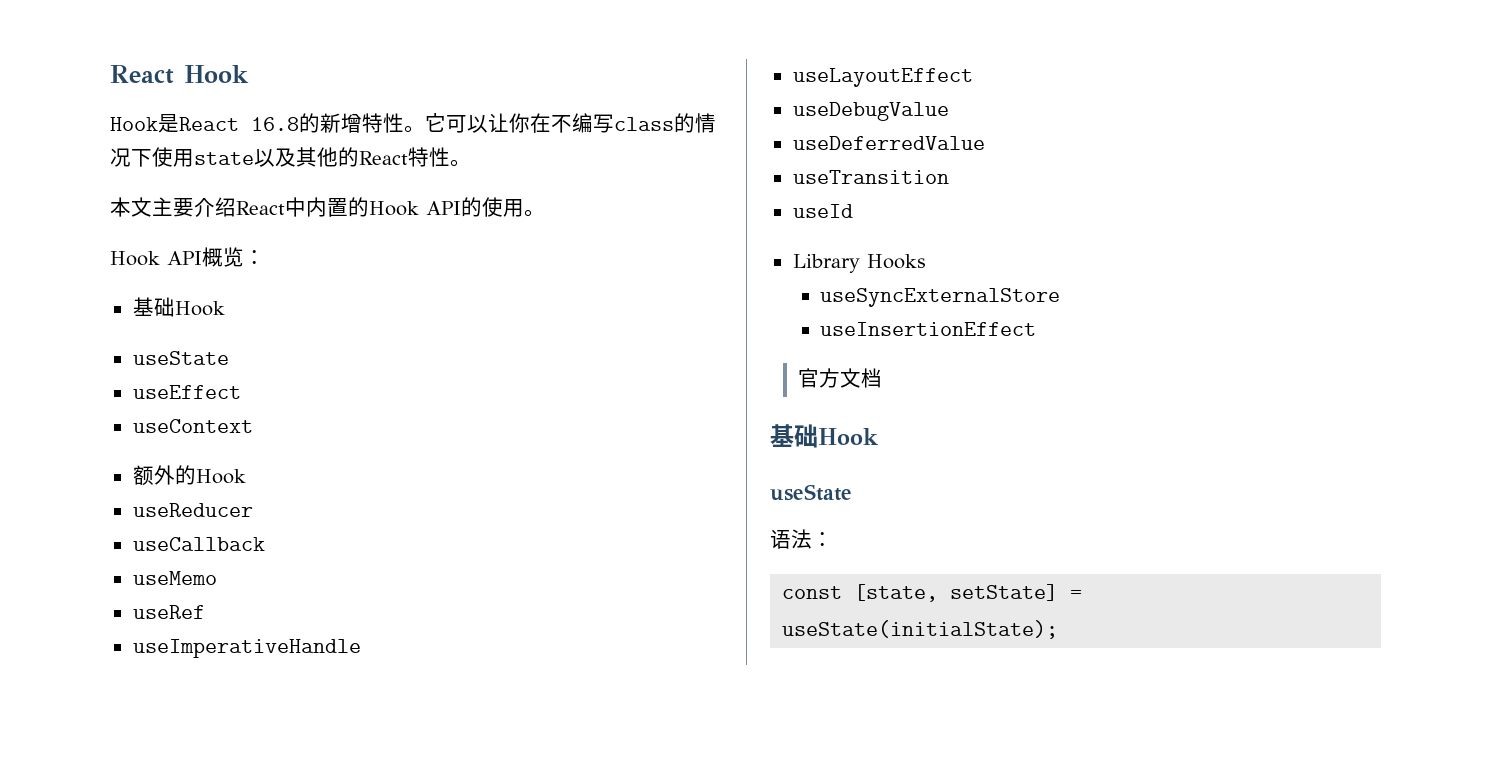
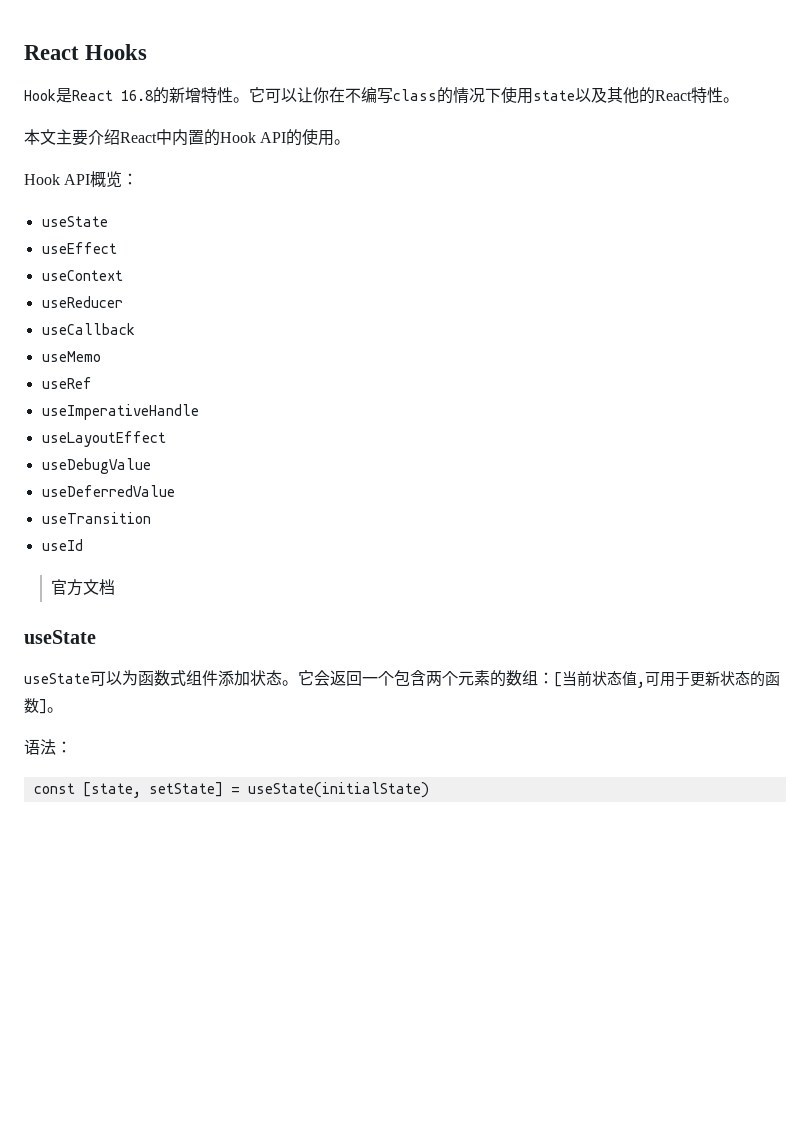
[110,65,249,84] React Hook -> [24,44,148,60] React Hooks
[132,297,225,317] // 基础Hook -> (139, 179) none
[132,465,246,486] // 额外的Hook -> (123, 275) none
[792,254,925,273] [820,288,1061,307] [820,322,1037,336] // Library Hooks // useSyncExternalStore // useInsertionEffect -> (83, 545) none
[770,424,878,448] [770,484,852,501] 基础Hook // useState -> [24,630,96,644] [24,670,780,688] [24,698,63,714] useState // useState可以为函数式组件添加状态。它会返回一个包含两个元素的数组：[当前状态值,可用于更新状态的函数]。
[782,620,1059,639] useState(initialState); -> [247,782,429,798] useState(initialState)

